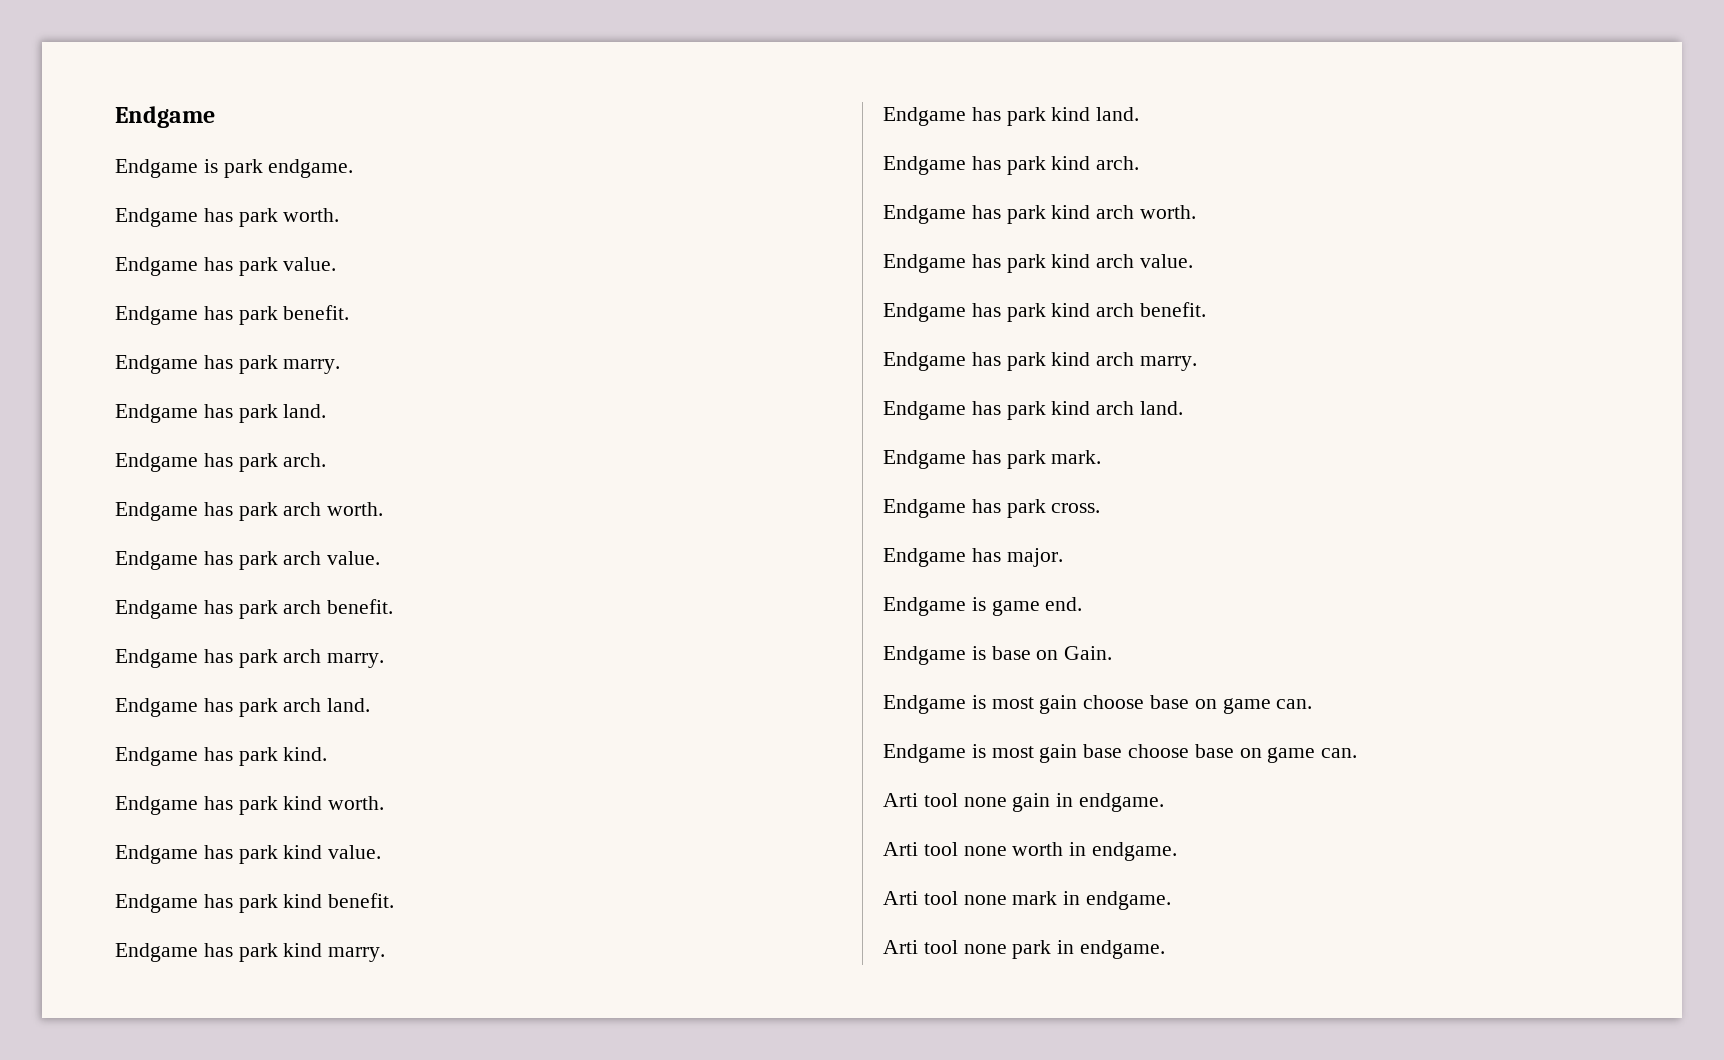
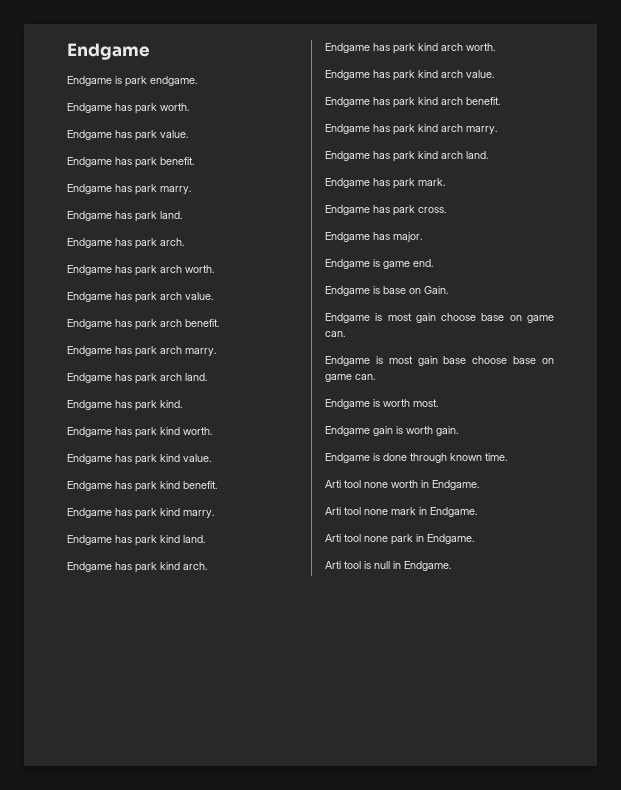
[883,793,1165,812] Arti tool none gain in endgame. -> [325,399,438,409] [325,426,458,436] [325,453,507,463] Endgame is worth most. // Endgame gain is worth gain. // Endgame is done through known time.
[1092,842,1178,861] endgame. -> [432,480,479,490] Endgame.
[1086,891,1172,910] endgame. -> [430,507,477,517] Endgame.
[1080,940,1166,959] endgame. -> [427,534,474,544] [325,561,451,571] Endgame. // Arti tool is null in Endgame.

